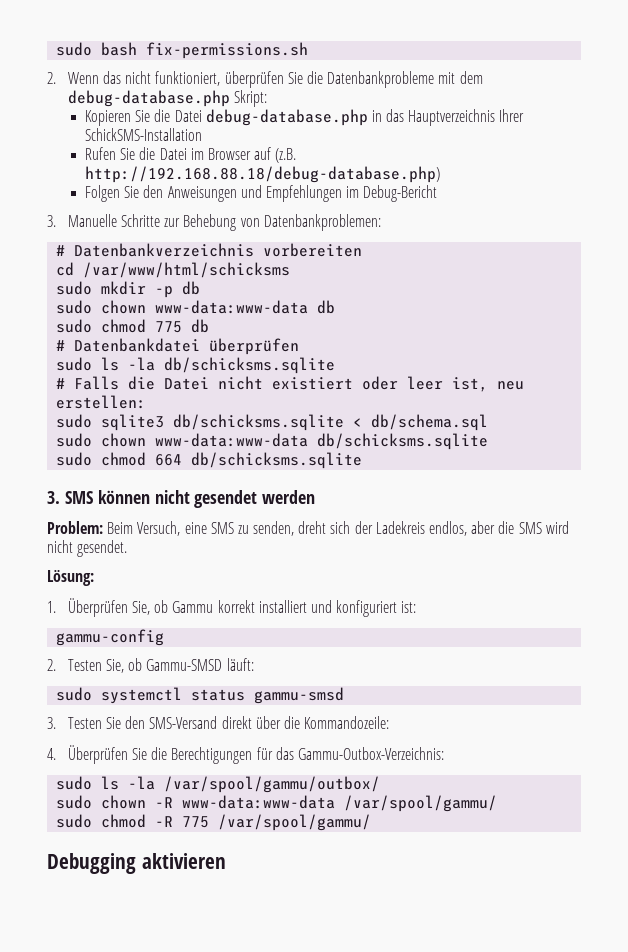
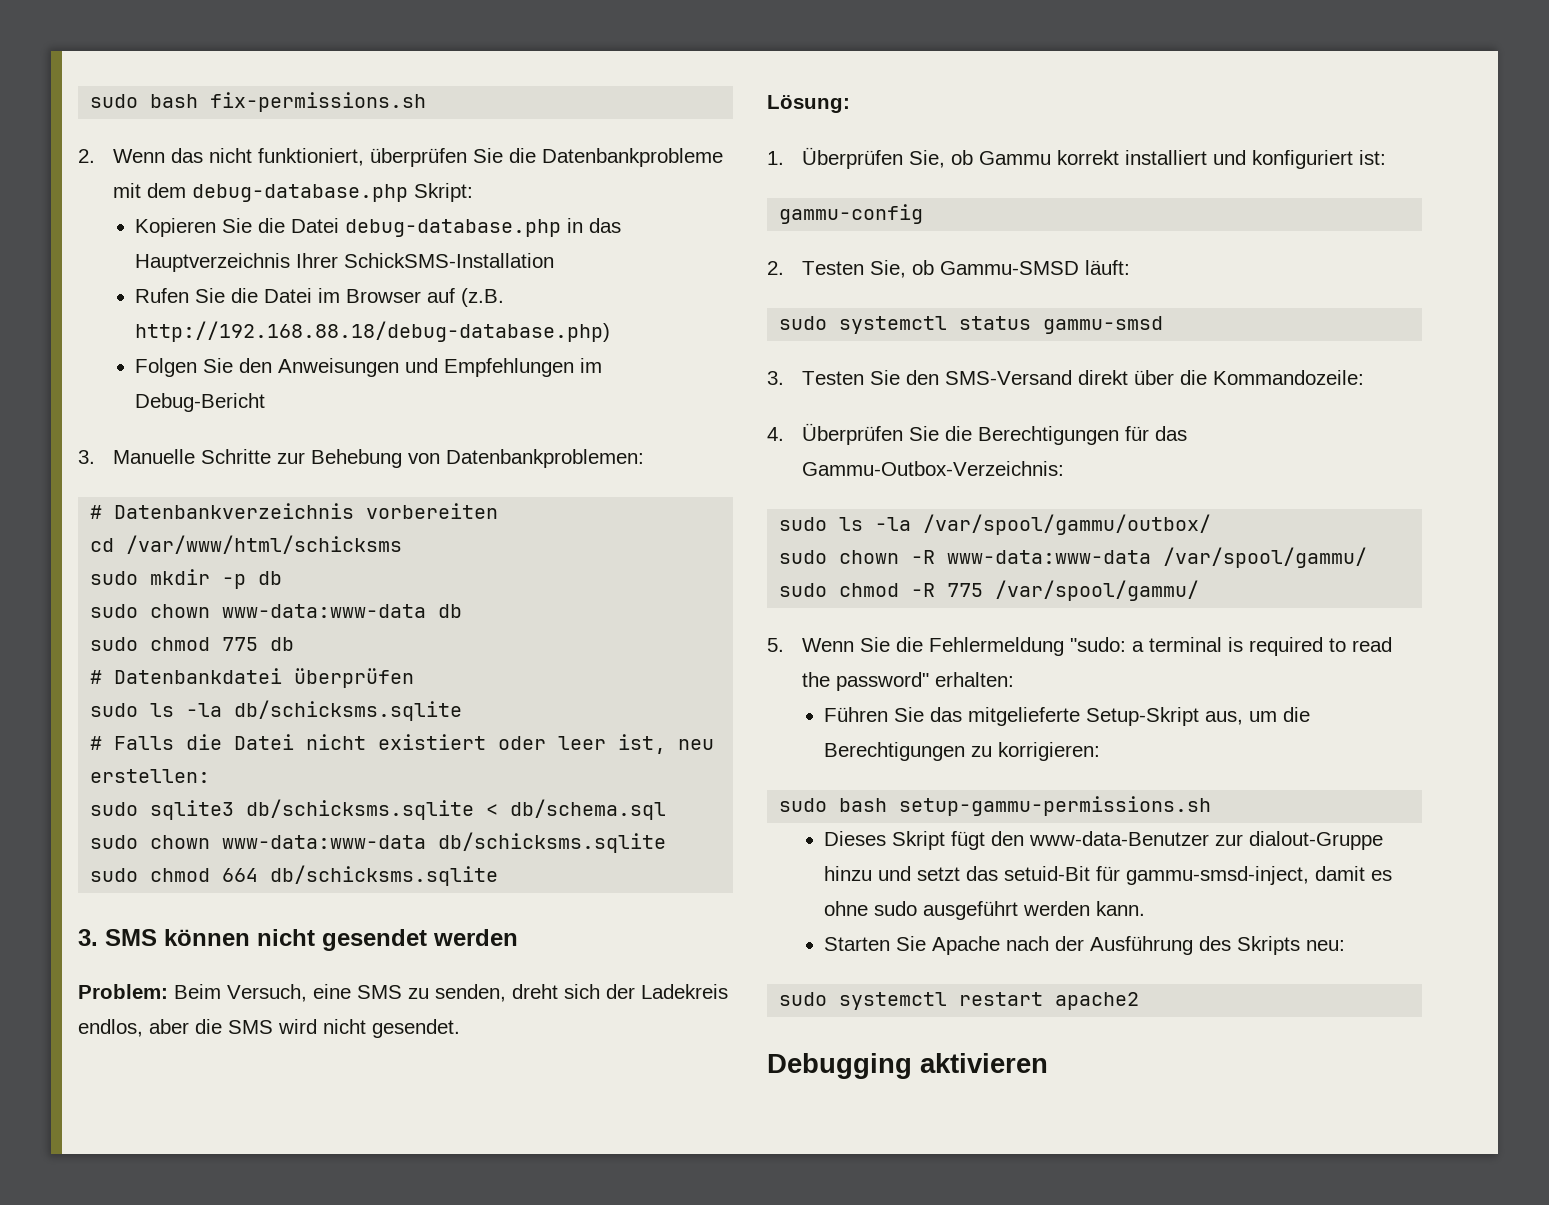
(372, 822) none -> [767,637,1392,656] [801,672,1014,691] [824,707,1311,726] [824,742,1101,761] [779,796,1212,816] [824,831,1384,850] [824,866,1393,885] [824,901,1146,920] [824,936,1346,955] [779,992,1140,1010] // 5. Wenn Sie die Fehlermeldung "sudo: a terminal is required to read the password" erhalten: // Führen Sie das mitgelieferte Setup-Skript aus, um die Berechtigungen zu korrigieren: // sudo bash setup-gammu-permissions.sh // Dieses Skript fügt den www-data-Benutzer zur dialout-Gruppe hinzu und setzt das setuid-Bit für gammu-smsd-inject, damit es ohne sudo ausgeführt werden kann. // Starten Sie Apache nach der Ausführung des Skripts neu: // sudo systemctl restart apache2

